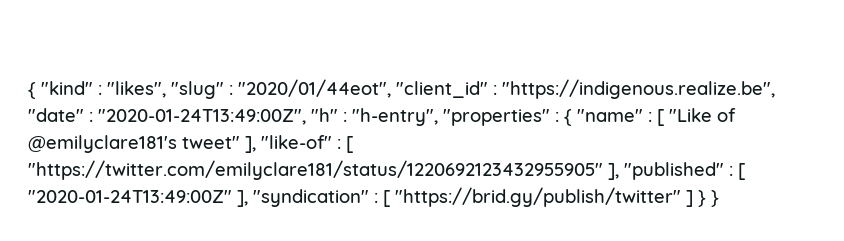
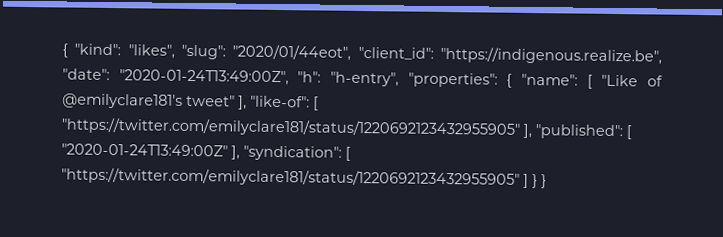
[28,79,775,99] [28,108,652,126] { "kind" : "likes", "slug" : "2020/01/44eot", "client_id" : "https://indigenous.realize.be", "date" : "2020-01-24T13:49:00Z", "h" : "h-entry", "properties" : { "name" : -> [62,43,662,65] [62,68,579,88] { "kind": "likes", "slug": "2020/01/44eot", "client_id": "https://indigenous.realize.be", "date": "2020-01-24T13:49:00Z", "h": "h-entry", "properties": { "name":
[261,135,341,149] "like-of" : -> [250,95,310,108] "like-of":
[624,162,733,180] "published" : -> [535,124,623,140] "published":
[253,187,681,207] "syndication" : [ "https://brid.gy/publish/twitter" -> [243,145,351,161] [61,167,520,188] "syndication": [ "https://twitter.com/emilyclare181/status/1220692123432955905"

